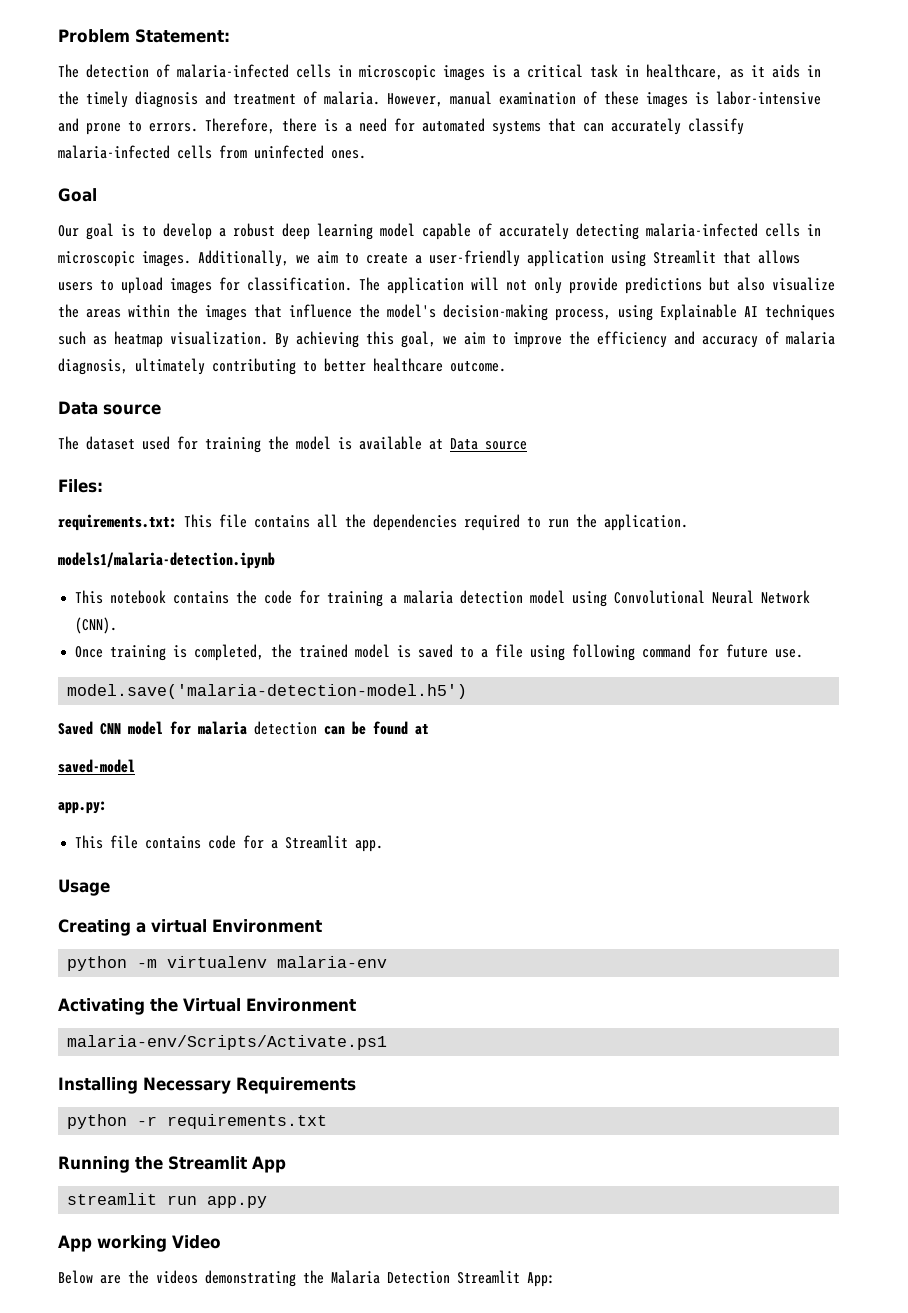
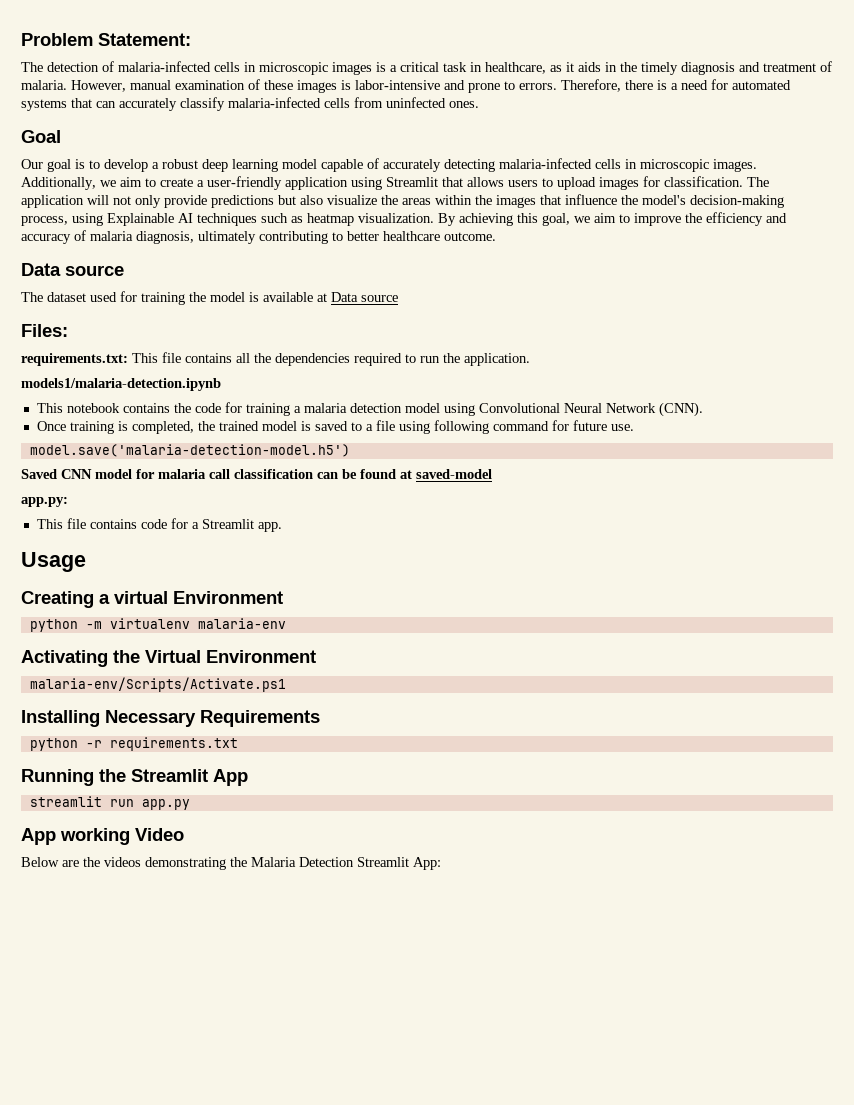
[254,721,317,735] detection -> [209,469,313,479] call classification
(429, 729) // -> (412, 474) none

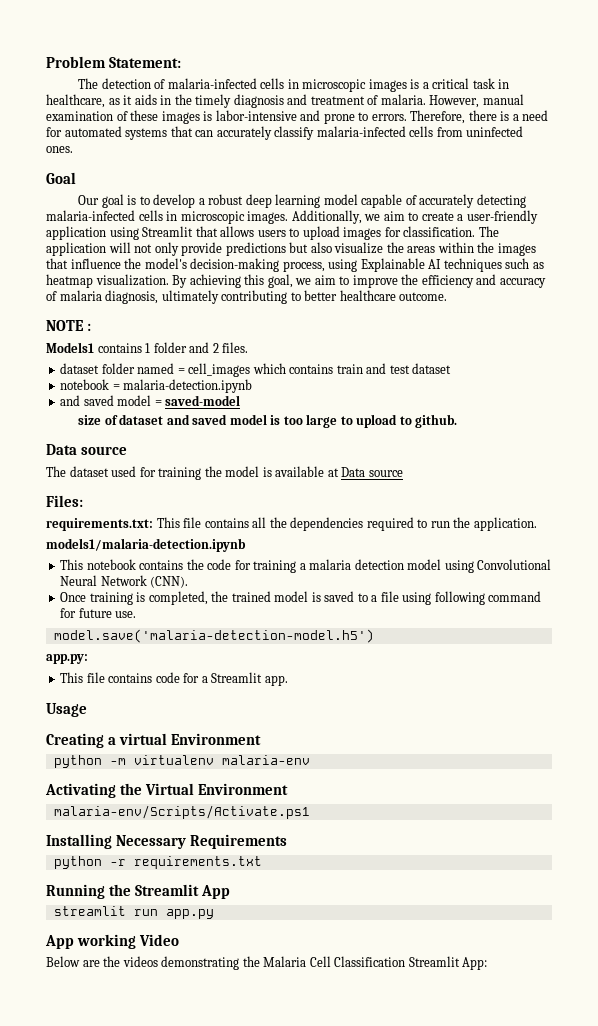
(496, 236) none -> [46,320,91,331] [46,342,249,353] [60,363,452,377] [60,379,253,393] [60,395,241,406] [78,414,458,428] // NOTE : // Models1 contains 1 folder and 2 files. // dataset folder named = cell_images which contains train and test dataset // notebook = malaria-detection.ipynb // and saved model = saved-model // size of dataset and saved model is too large to upload to github.
[21,469,492,479] // Saved CNN model for malaria call classification can be found at saved-model -> (374, 636) none
[299,857,354,867] Detection -> [309,956,406,967] Cell Classification

